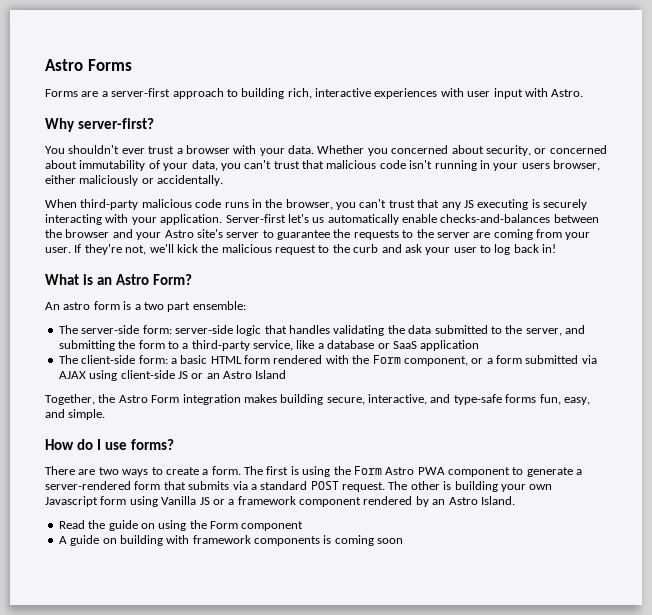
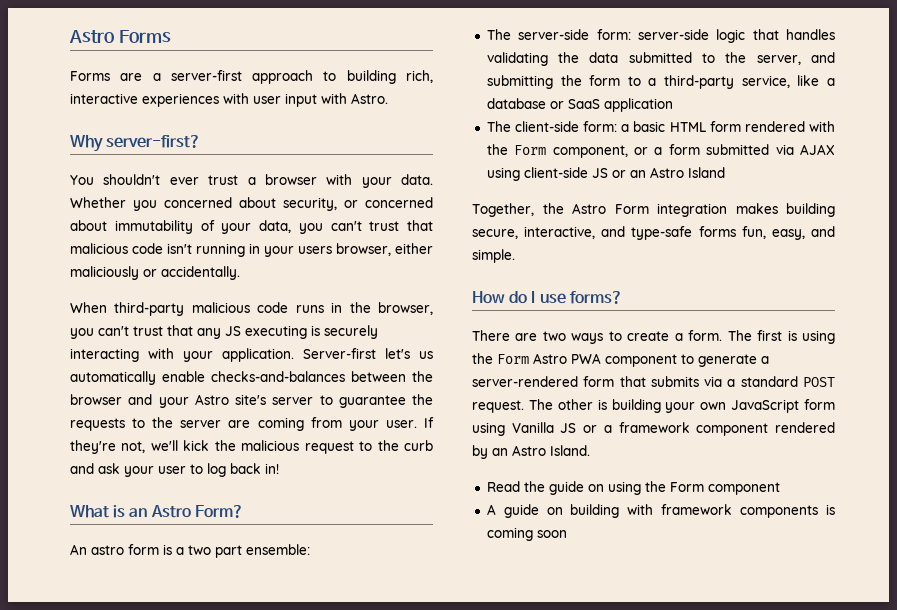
[45,496,98,507] Javascript -> [731,399,800,413] JavaScript

